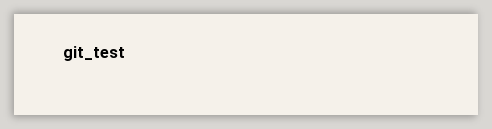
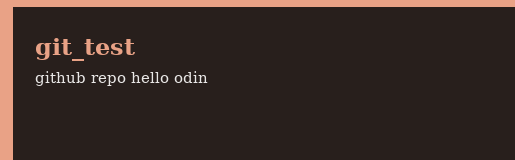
(125, 53) none -> [35,71,208,86] // github repo hello odin

